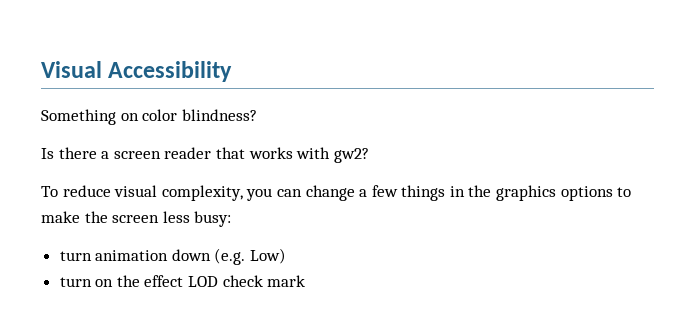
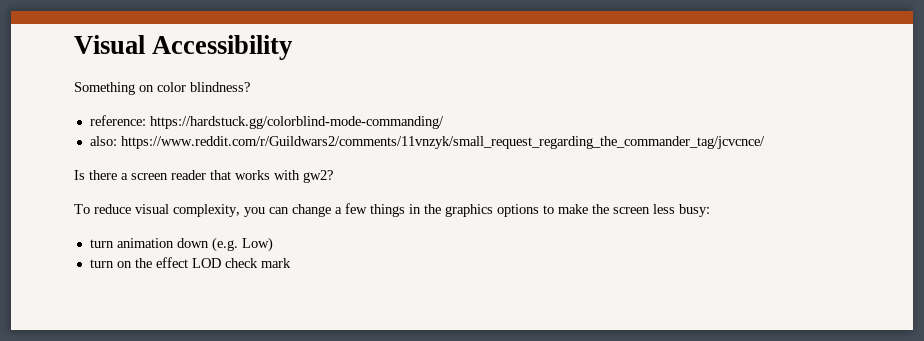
(257, 115) none -> [89,115,444,129] [89,136,765,149] // reference: https://hardstuck.gg/colorblind-mode-commanding/ // also: https://www.reddit.com/r/Guildwars2/comments/11vnzyk/small_request_regarding_the_commander_tag/jcvcnce/

